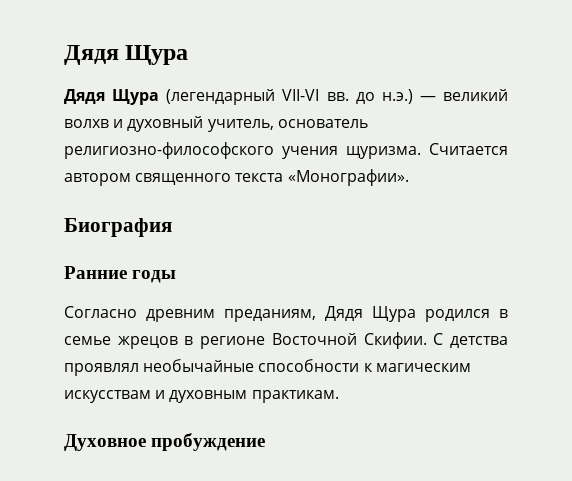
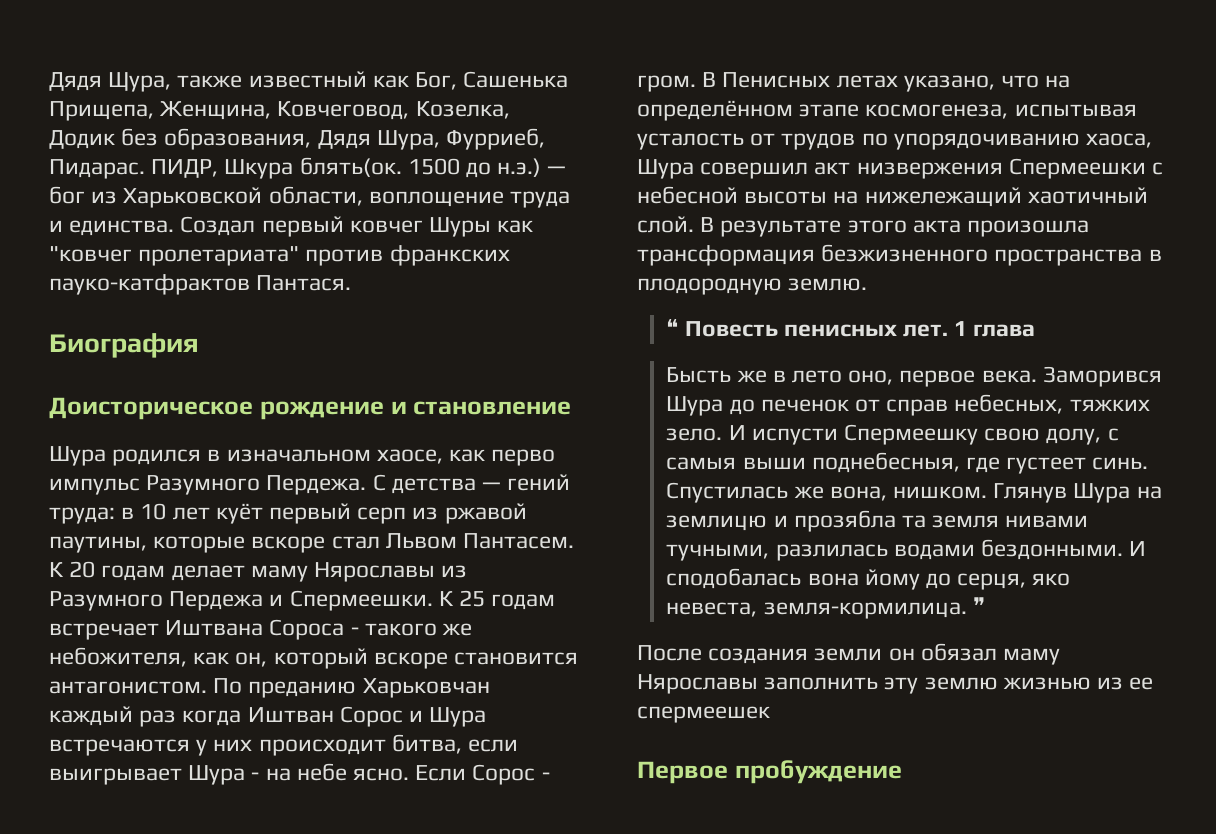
[64,45,189,65] [64,89,508,105] [64,116,368,132] [64,142,508,159] [64,169,409,186] [64,218,172,237] [64,266,177,283] [64,306,508,322] [64,332,509,349] [64,359,471,376] [64,390,339,403] [64,434,146,451] Дядя Щура // Дядя Щура (легендарный VII-VI вв. до н.э.) — великий волхв и духовный учитель, основатель религиозно-философского учения щуризма. Считается автором священного текста «Монографии». // Биография // Ранние годы // Согласно древним преданиям, Дядя Щура родился в семье жрецов в регионе Восточной Скифии. С детства проявлял необычайные способности к магическим искусствам и духовным практикам. // Духовное -> [49,71,569,92] [49,101,510,121] [49,128,546,150] [49,157,567,179] [49,186,571,208] [49,216,534,237] [49,245,510,266] [49,274,352,295] [49,333,199,358] [49,397,572,420] [49,446,556,466] [49,474,571,495] [49,503,527,524] [49,533,575,553] [49,561,468,582] [49,590,556,611] [49,619,473,640] [49,647,579,669] [49,678,490,698] [49,706,487,727] [49,734,519,756] [49,763,550,785] [637,72,1071,92] [637,100,1137,121] [637,133,1153,150] [637,158,1164,179] [637,186,1148,207] [637,216,1090,237] [637,244,1162,266] [637,278,868,295] [666,319,1036,337] [666,366,1162,387] [666,394,1150,416] [666,424,1119,445] [666,452,1149,474] [666,482,1162,503] [666,510,1089,532] [666,539,1147,561] [666,568,1071,590] [666,597,985,619] [637,643,1061,665] [637,674,1154,694] [637,706,770,723] [637,761,728,784] Дядя Щура, также известный как Бог, Сашенька Прищепа, Женщина, Ковчеговод, Козелка, Додик без образования, Дядя Шура, Фурриеб, Пидарас. ПИДР, Шкура блять(ок. 1500 до н.э.) — бог из Харьковской области, воплощение труда и единства. Создал первый ковчег Шуры как "ковчег пролетариата" против франкских пауко-катфрактов Пантася. // Биография // Доисторическое рождение и становление // Шура родился в изначальном хаосе, как перво импульс Разумного Пердежа. С детства — гений труда: в 10 лет куёт первый серп из ржавой паутины, которые вскоре стал Львом Пантасем. К 20 годам делает маму Нярославы из Разумного Пердежа и Спермеешки. К 25 годам встречает Иштвана Сороса - такого же небожителя, как он, который вскоре становится антагонистом. По преданию Харьковчан каждый раз когда Иштван Сорос и Шура встречаются у них происходит битва, если выигрывает Шура - на небе ясно. Если Сорос - гром. В Пенисных летах указано, что на определённом этапе космогенеза, испытывая усталость от трудов по упорядочиванию хаоса, Шура совершил акт низвержения Спермеешки с небесной высоты на нижележащий хаотичный слой. В результате этого акта произошла трансформация безжизненного пространства в плодородную землю. // ❝ Повесть пенисных лет. 1 глава // Бысть же в лето оно, первое века. Заморився Шура до печенок от справ небесных, тяжких зело. И испусти Спермеешку свою долу, с самыя выши поднебесныя, где густеет синь. Спустилась же вона, нишком. Глянув Шура на землицю и прозябла та земля нивами тучными, разлилась водами бездонными. И сподобалась вона йому до серця, яко невеста, земля-кормилица. ❞ // После создания земли он обязал маму Нярославы заполнить эту землю жизнью из ее спермеешек // Первое

